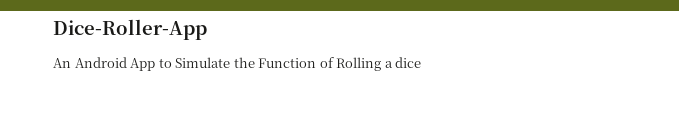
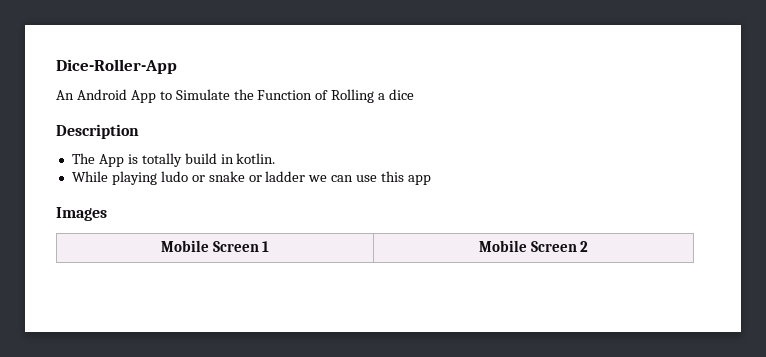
(422, 62) none -> [56,124,139,139] [71,153,276,167] [71,171,432,185] [56,207,107,221] [160,240,270,252] [478,240,589,252] // Description // The App is totally build in kotlin. // While playing ludo or snake or ladder we can use this app // Images // Mobile Screen 1 | Mobile Screen 2

